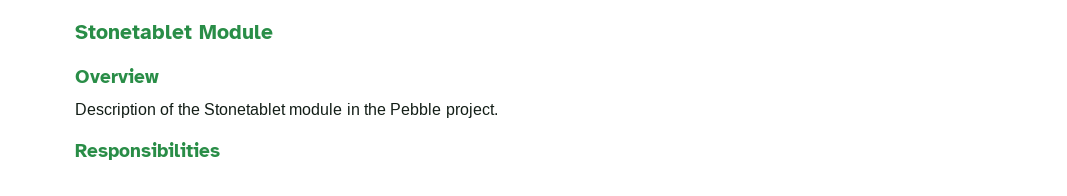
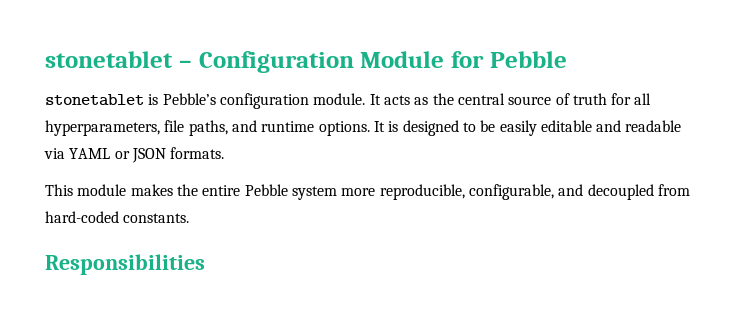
[75,25,273,39] [75,68,159,83] [75,103,498,118] Stonetablet Module // Overview // Description of the Stonetablet module in the Pebble project. -> [45,51,567,73] [45,93,652,109] [45,120,682,136] [44,147,225,163] [45,184,690,200] [45,211,190,223] stonetablet – Configuration Module for Pebble // stonetablet is Pebble’s configuration module. It acts as the central source of truth for all hyperparameters, file paths, and runtime options. It is designed to be easily editable and readable via YAML or JSON formats. // This module makes the entire Pebble system more reproducible, configurable, and decoupled from hard-coded constants.

